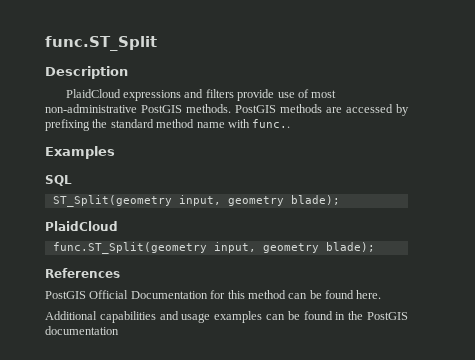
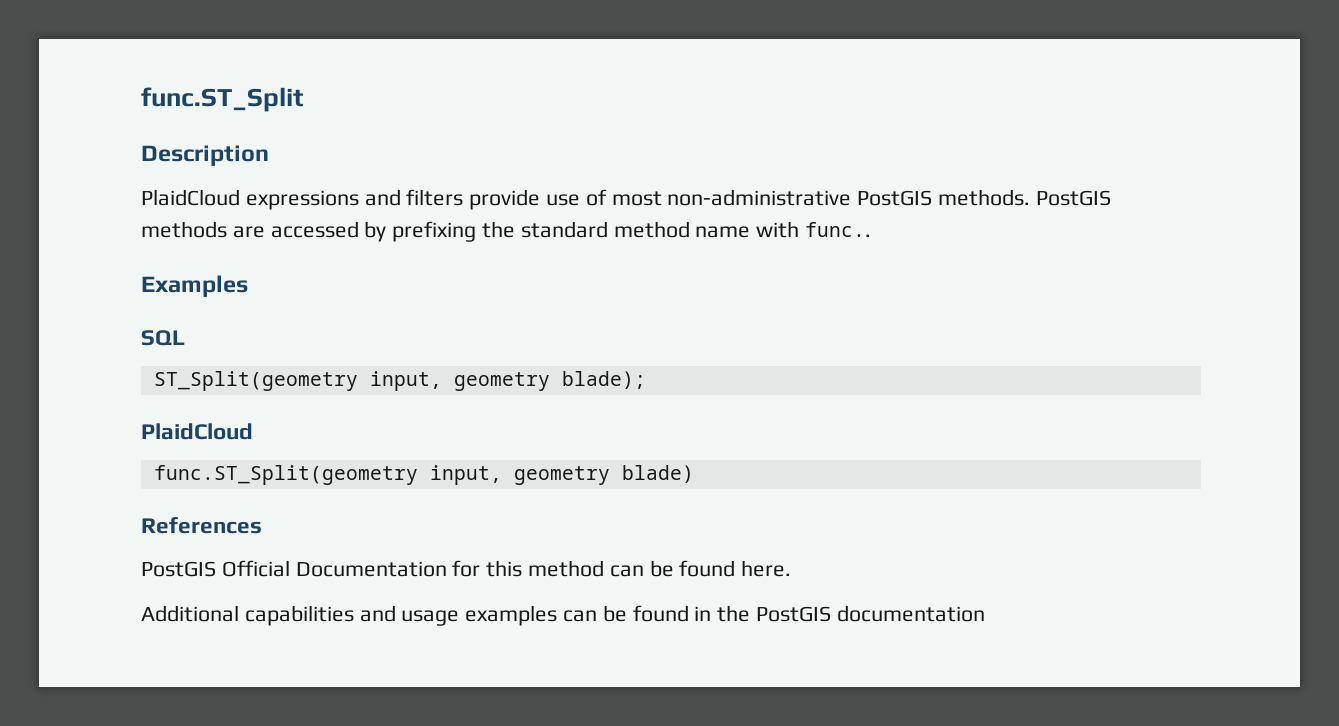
[325,242,375,252] blade); -> [621,465,694,483] blade)

